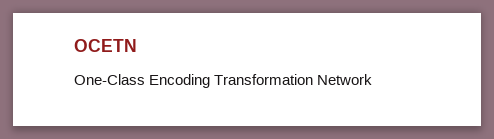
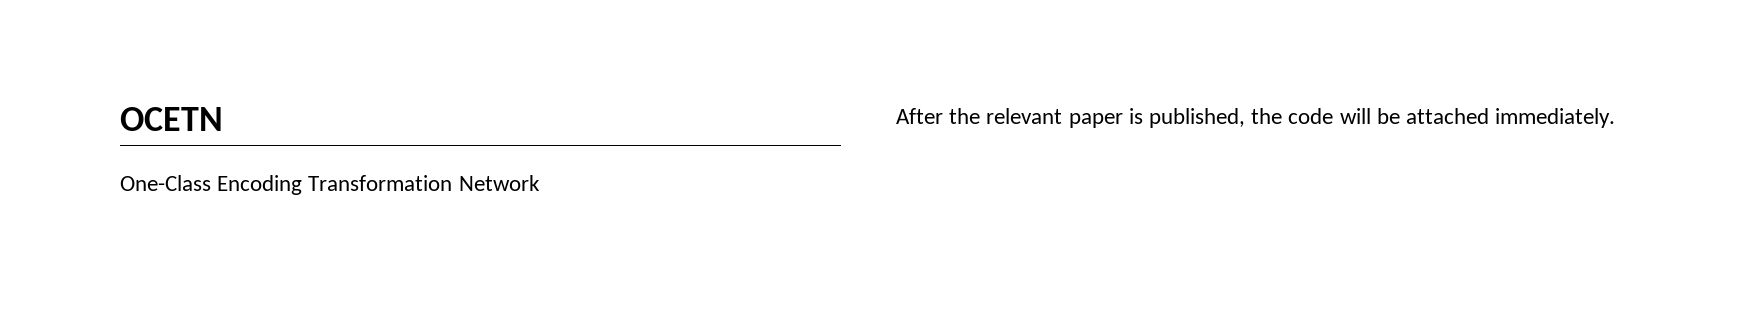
(373, 79) none -> [896,108,1616,128] // After the relevant paper is published, the code will be attached immediately.

